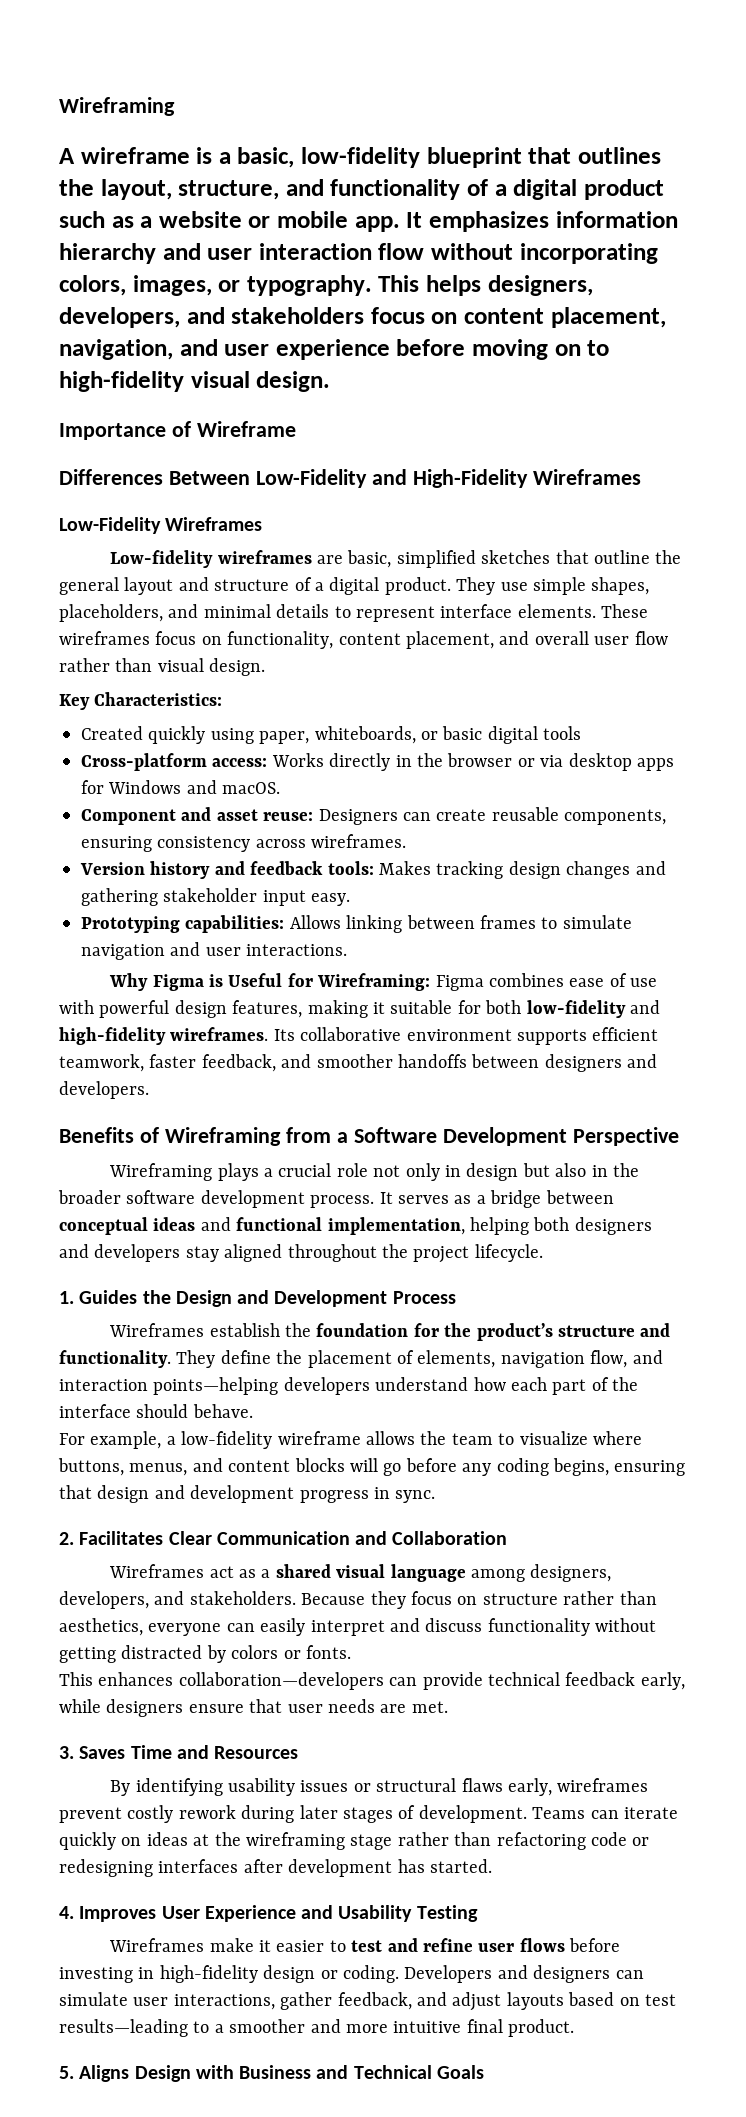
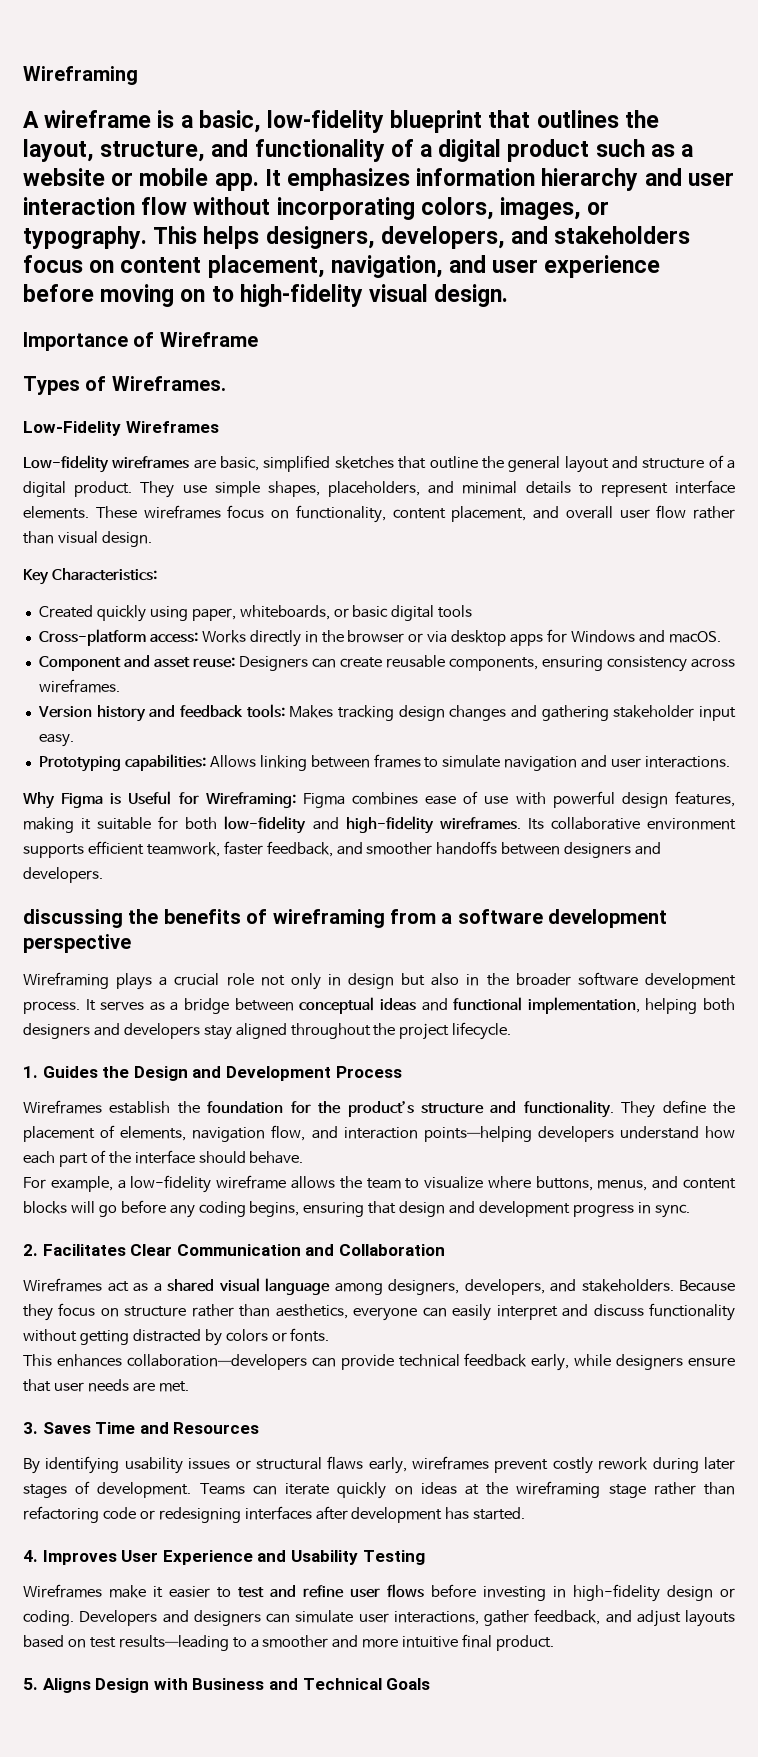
[59,469,641,488] Differences Between Low-Fidelity and High-Fidelity Wireframes -> [23,376,226,395] Types of Wireframes.
[59,1127,679,1146] Benefits of Wireframing from a Software Development Perspective -> [23,909,668,928] [23,934,131,953] discussing the benefits of wireframing from a software development perspective

